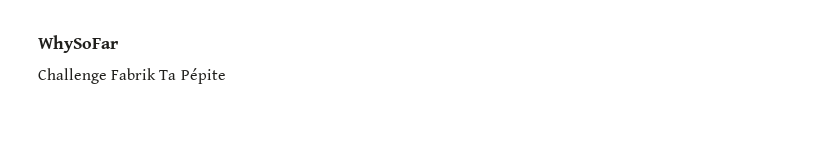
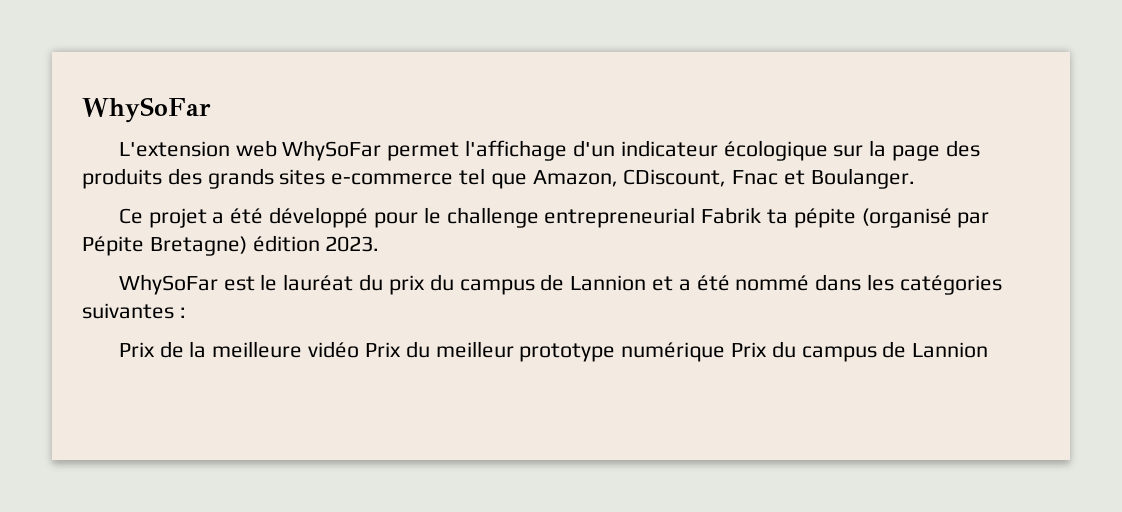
[38,68,226,84] Challenge Fabrik Ta Pépite -> [118,140,980,161] [82,168,915,189] [118,207,990,228] [82,235,380,256] [118,274,1002,295] [82,303,186,319] [118,341,989,362] L'extension web WhySoFar permet l'affichage d'un indicateur écologique sur la page des produits des grands sites e-commerce tel que Amazon, CDiscount, Fnac et Boulanger. // Ce projet a été développé pour le challenge entrepreneurial Fabrik ta pépite (organisé par Pépite Bretagne) édition 2023. // WhySoFar est le lauréat du prix du campus de Lannion et a été nommé dans les catégories suivantes : // Prix de la meilleure vidéo Prix du meilleur prototype numérique Prix du campus de Lannion

